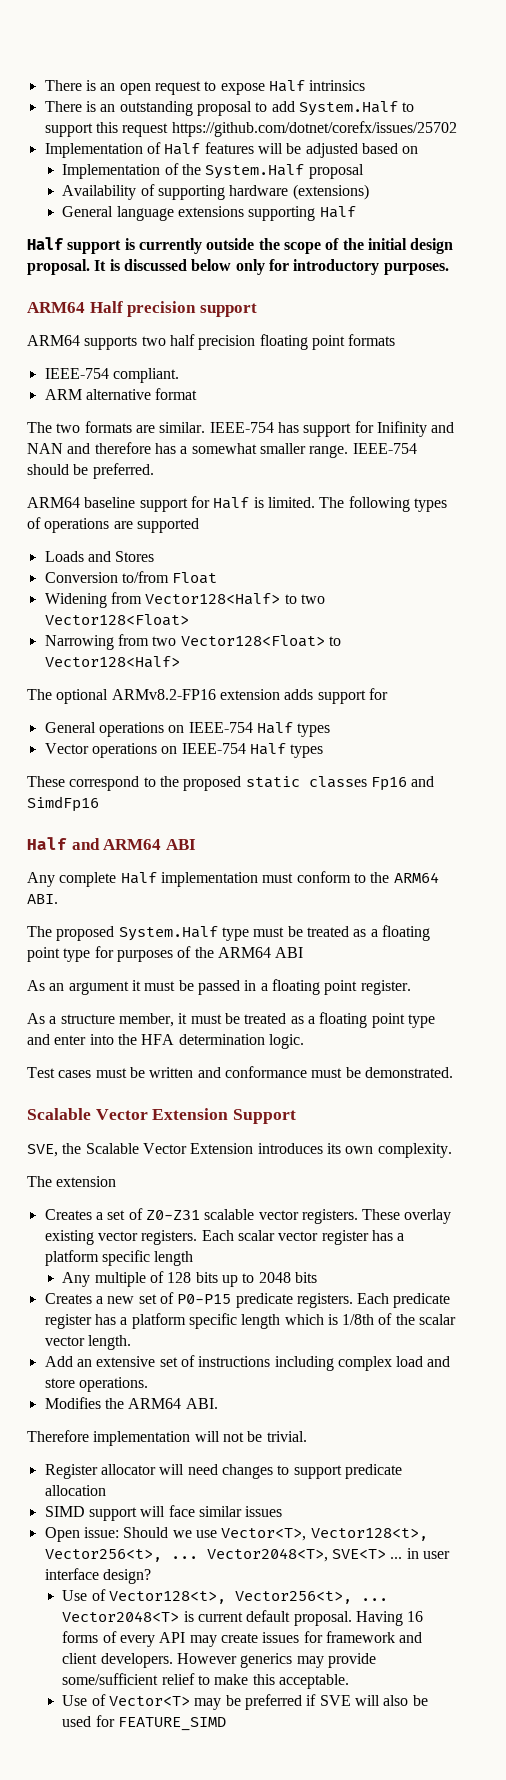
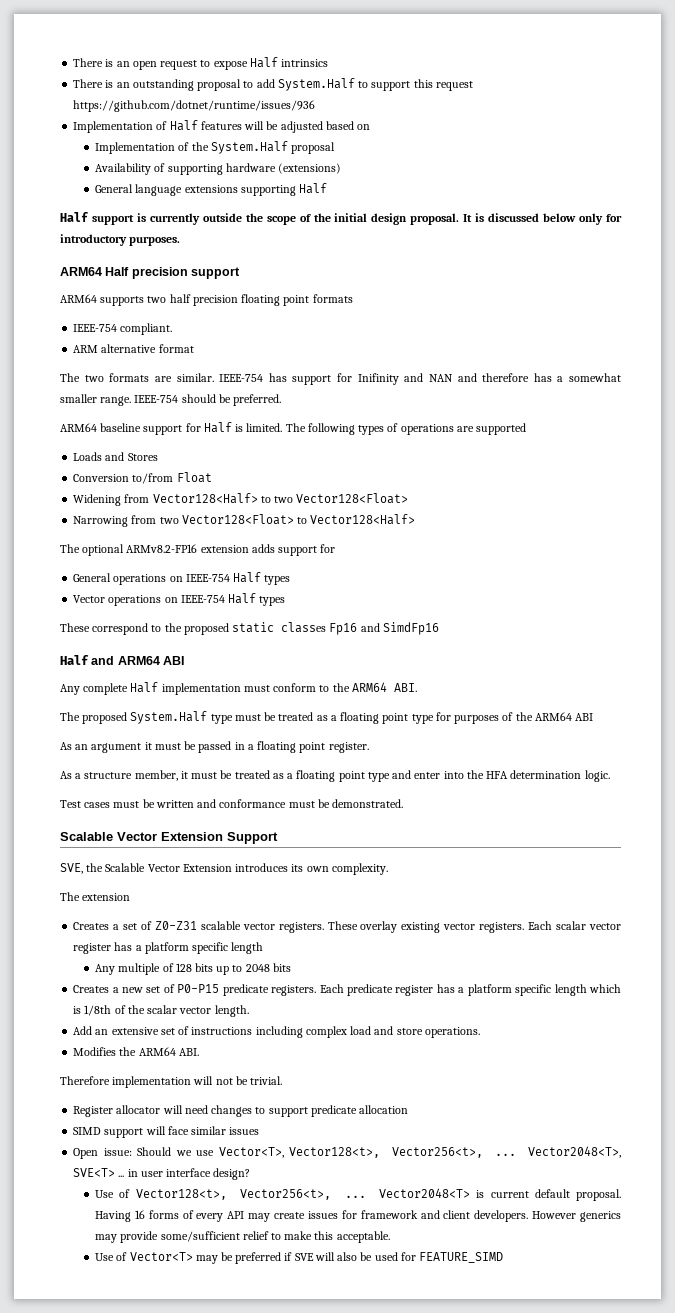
[171,121,457,137] https://github.com/dotnet/corefx/issues/25702 -> [73,100,316,112] https://github.com/dotnet/runtime/issues/936

